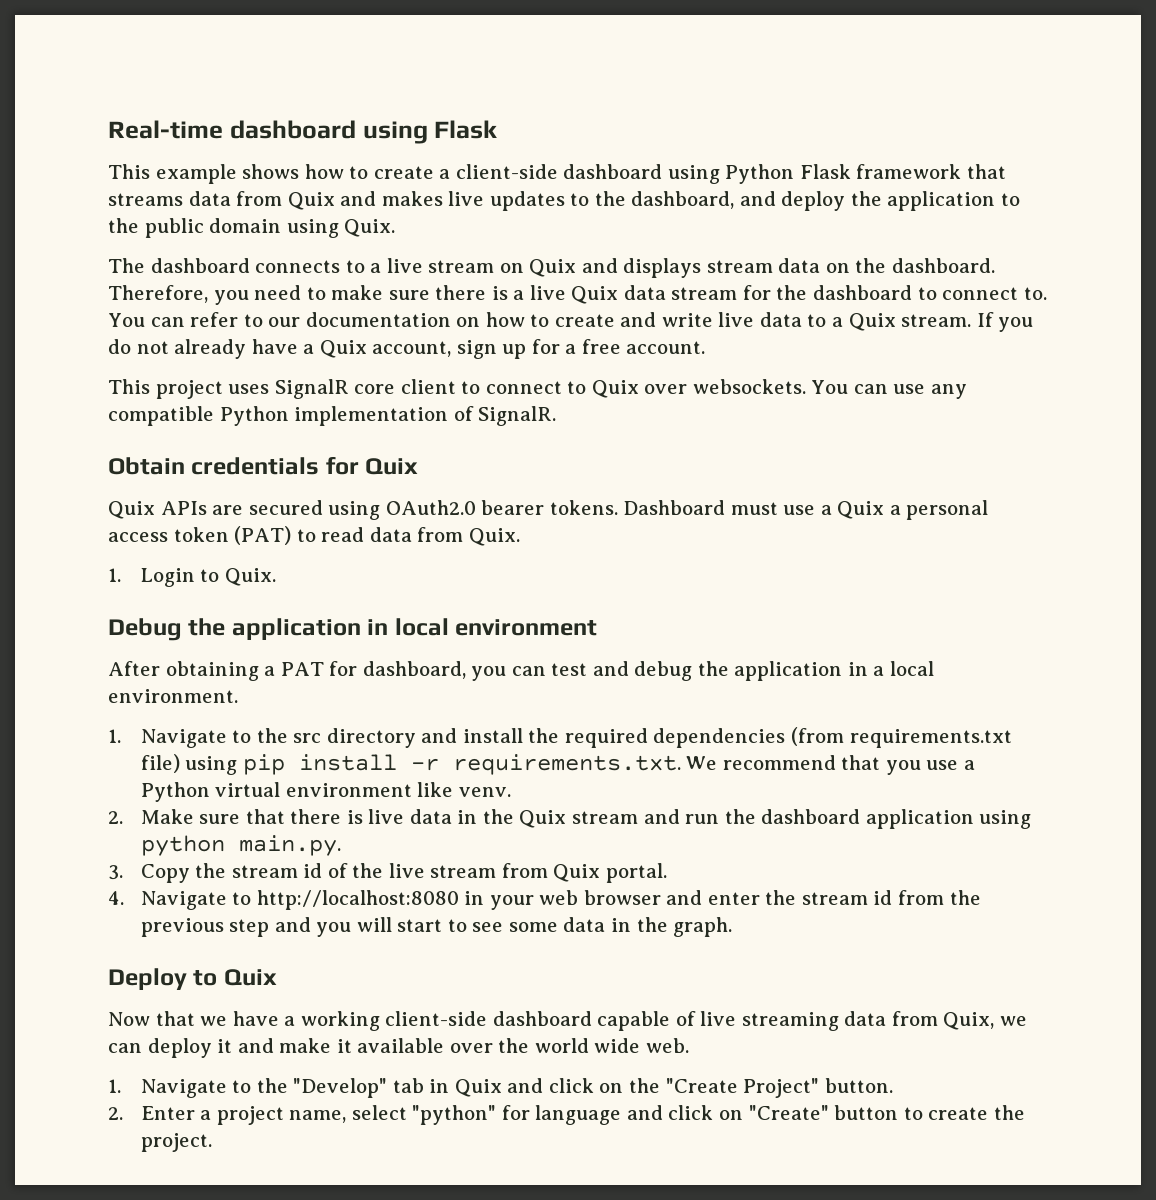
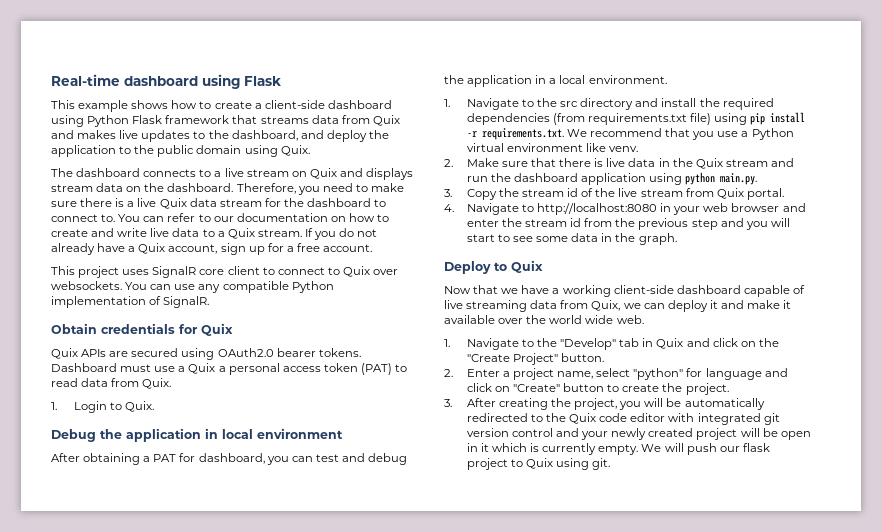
(212, 1142) none -> [444,398,765,410] [466,413,780,425] [466,428,811,440] [466,443,770,455] [466,458,611,470] // 3. After creating the project, you will be automatically redirected to the Quix code editor with integrated git version control and your newly created project will be open in it which is currently empty. We will push our flask project to Quix using git.

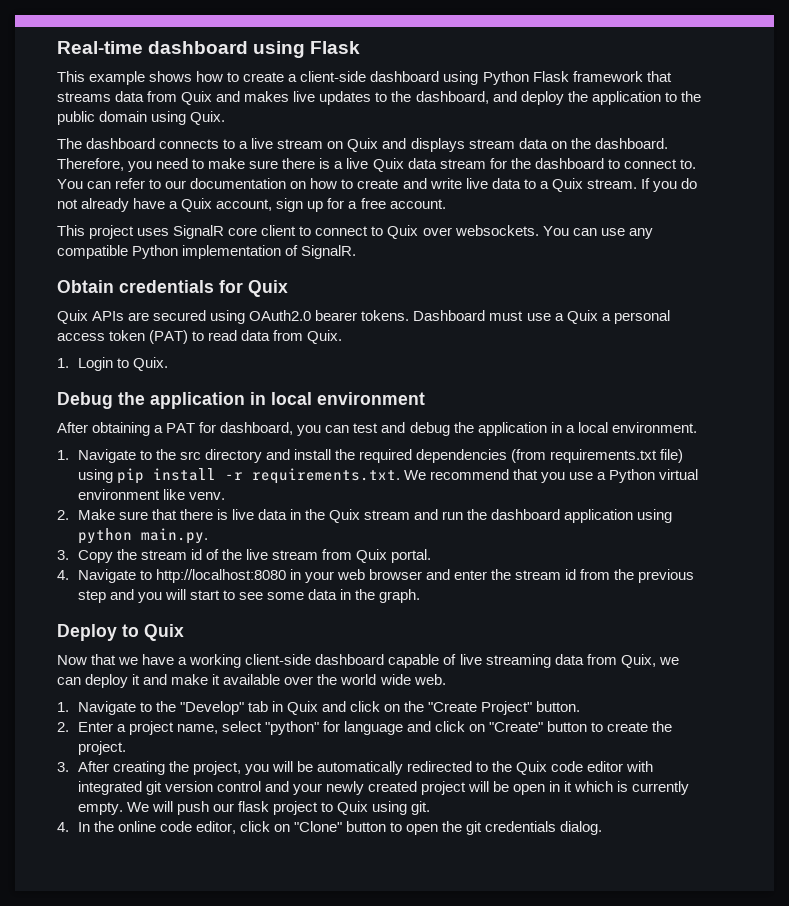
(611, 464) none -> [57,821,603,835] // 4. In the online code editor, click on "Clone" button to open the git credentials dialog.

